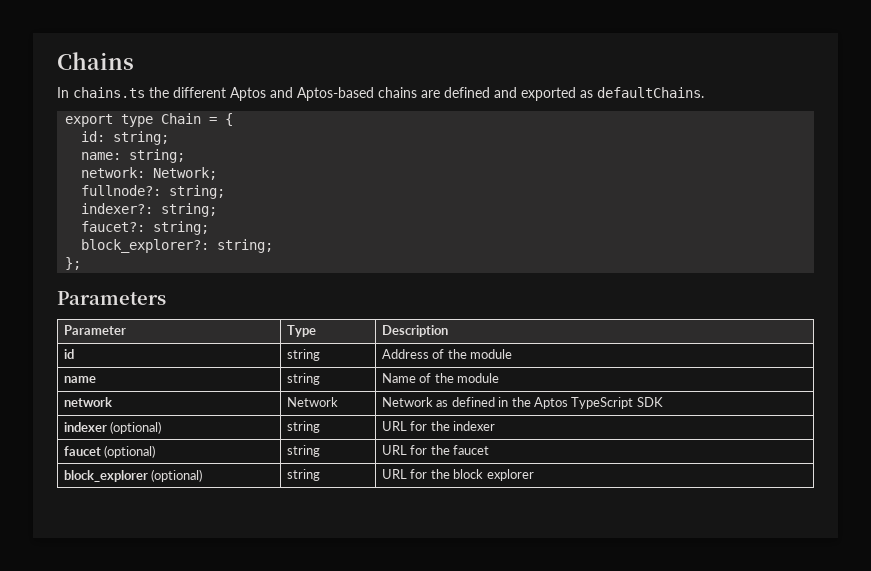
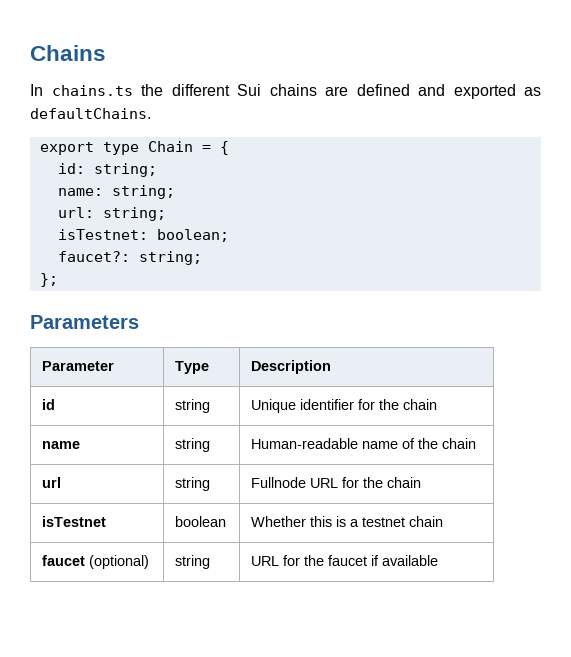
[230,87,374,101] Aptos and Aptos-based -> [237,84,261,96] Sui
[81,167,218,180] [81,185,226,199] [81,203,218,217] network: Network; // fullnode?: string; // indexer?: string; -> [57,207,166,221] [57,229,229,242] url: string; // isTestnet: boolean;
[81,239,274,253] // block_explorer?: string; -> (202, 258) none
[382,349,513,359] [64,376,97,383] [287,373,321,385] [382,373,500,383] [64,397,113,407] [287,397,339,407] [382,397,663,409] [64,421,162,434] [287,421,321,433] [382,421,496,431] Address of the module // name | string | Name of the module // network | Network | Network as defined in the Aptos TypeScript SDK // indexer (optional) | string | URL for the indexer -> [251,399,438,413] [42,441,81,449] [175,438,211,452] [251,438,477,449] [42,477,62,488] [175,477,211,491] [251,477,422,488] [42,516,107,527] [175,516,227,527] [251,516,444,527] Unique identifier for the chain // name | string | Human-readable name of the chain // url | string | Fullnode URL for the chain // isTestnet | boolean | Whether this is a testnet chain
[64,469,203,482] [287,469,321,481] [382,469,534,481] // block_explorer (optional) | string | URL for the block explorer -> [371,555,439,566] if available

